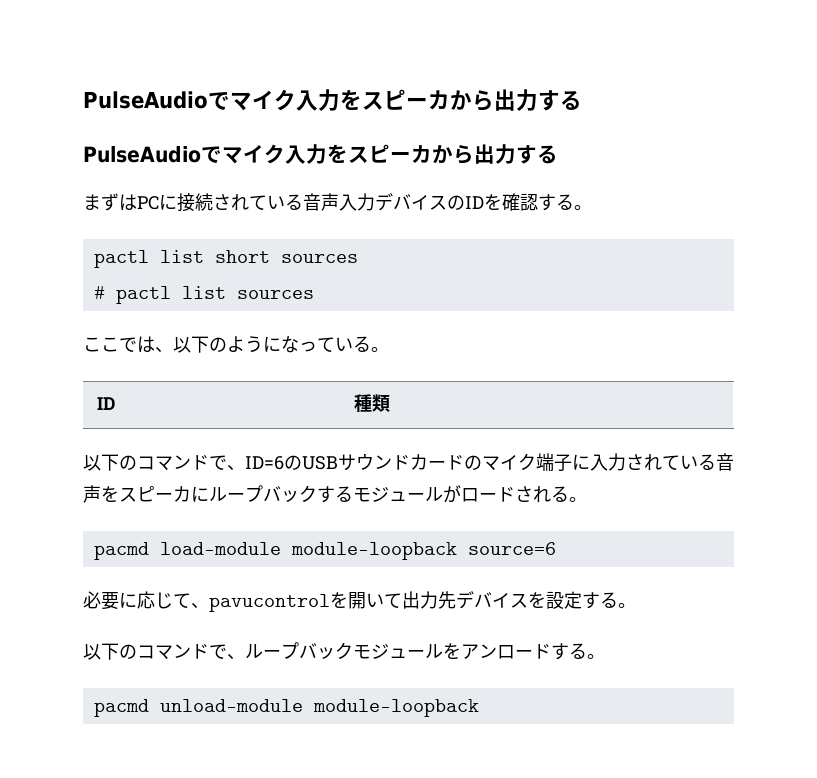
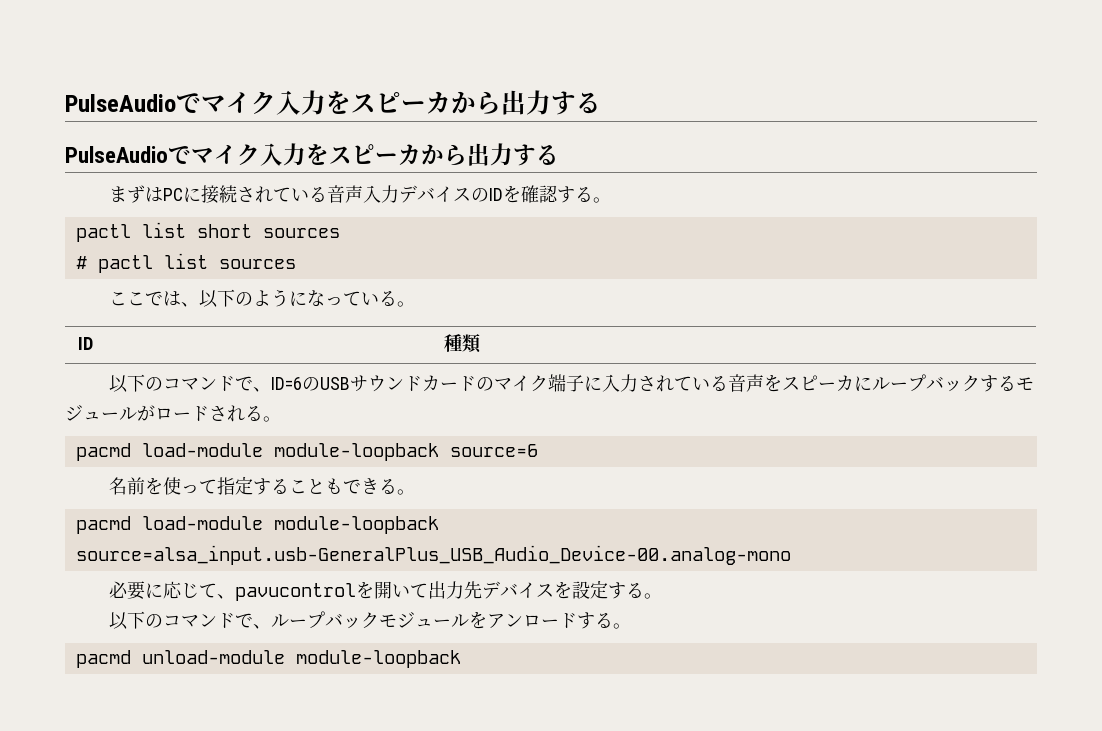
(556, 548) none -> [109,476,416,495] [75,516,439,534] [75,545,791,565] // 名前を使って指定することもできる。 // pacmd load-module module-loopback source=alsa_input.usb-GeneralPlus_USB_Audio_Device-00.analog-mono

